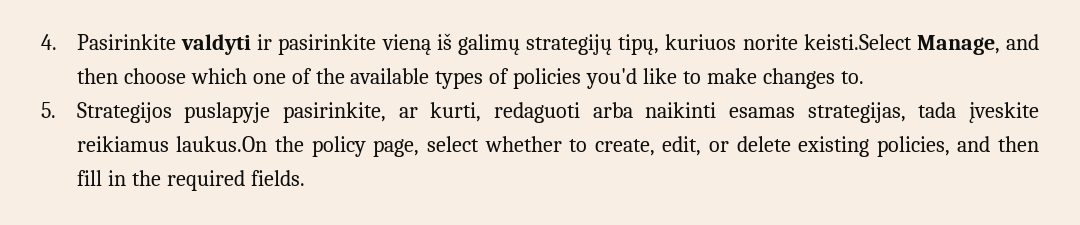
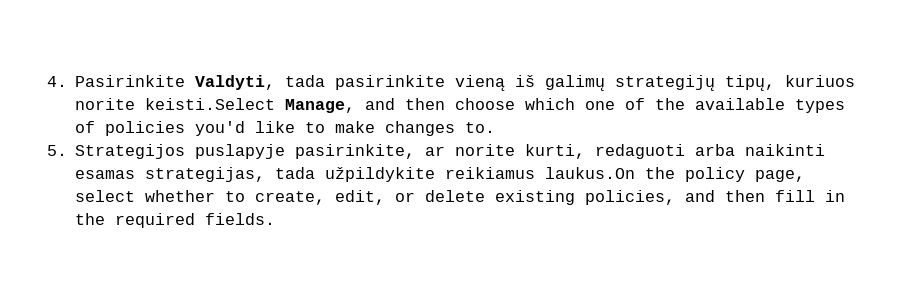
[180,34,273,55] valdyti ir -> [195,75,326,90] Valdyti, tada
(418, 112) none -> [455,144,516,156] norite
[969,102,1040,123] įveskite -> [325,167,436,182] užpildykite

